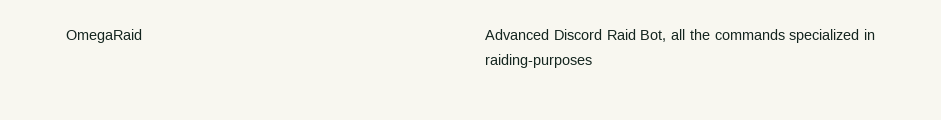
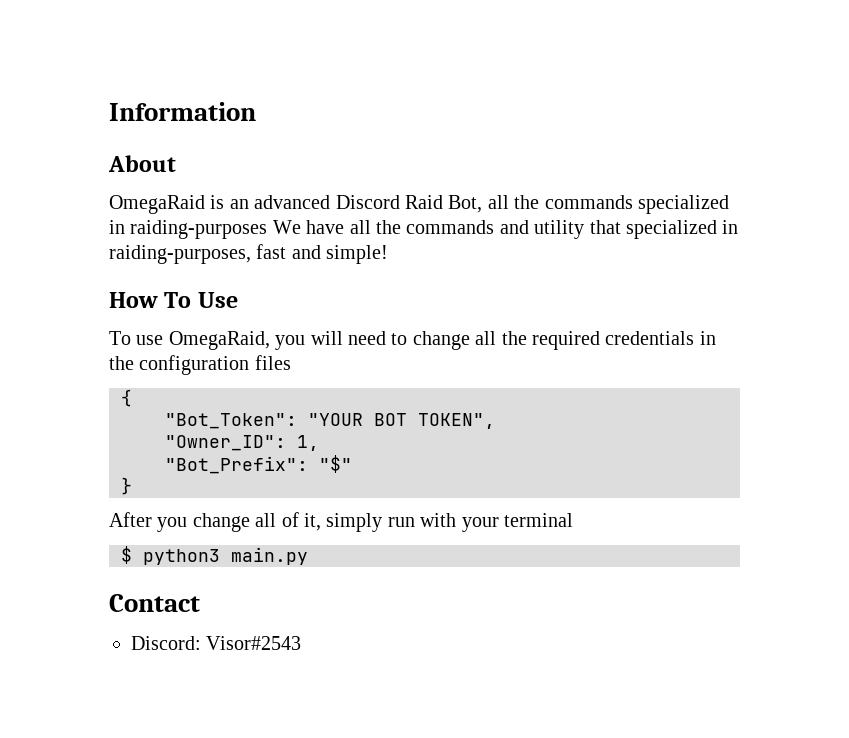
(66, 36) none -> [109,102,256,121] [108,155,176,172] Information // About //
[485,29,549,40] // Advanced -> [210,195,331,209] is an advanced
(592, 61) none -> [272,220,739,239] [109,244,389,264] [109,292,238,308] [109,331,716,350] [109,355,291,375] [121,389,132,407] [165,413,495,429] [165,435,319,451] [165,455,352,474] [121,477,132,495] [109,512,573,532] [121,546,308,565] [109,594,200,612] [131,636,302,650] We have all the commands and utility that specialized in raiding-purposes, fast and simple! // How To Use // To use OmegaRaid, you will need to change all the required credentials in the configuration files // { // "Bot_Token": "YOUR BOT TOKEN", // "Owner_ID": 1, // "Bot_Prefix": "$" // } // After you change all of it, simply run with your terminal // $ python3 main.py // Contact // Discord: Visor#2543

